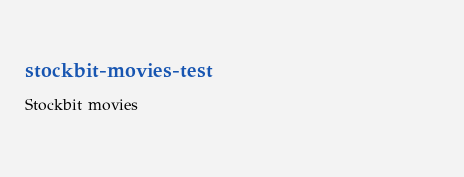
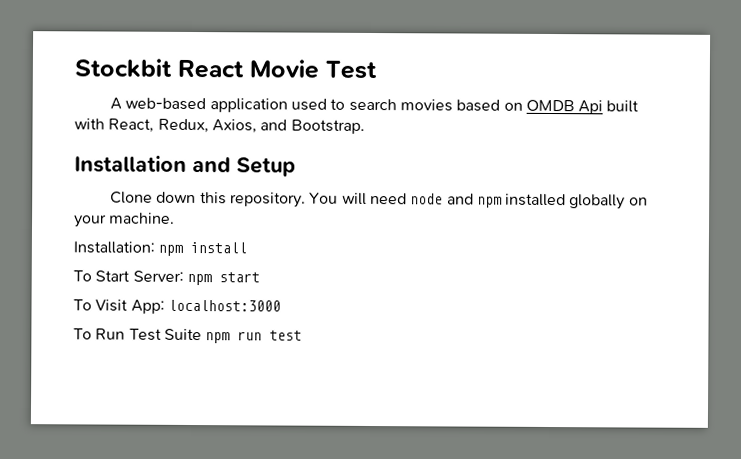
[25,63,213,78] [25,98,138,111] stockbit-movies-test // Stockbit movies -> [74,58,377,80] [109,97,640,115] [74,118,365,134] [74,155,296,177] [109,191,648,210] [74,212,176,228] [73,241,248,256] [73,270,260,286] [73,299,281,314] [73,328,303,344] Stockbit React Movie Test // A web-based application used to search movies based on OMDB Api built with React, Redux, Axios, and Bootstrap. // Installation and Setup // Clone down this repository. You will need node and npm installed globally on your machine. // Installation: npm install // To Start Server: npm start // To Visit App: localhost:3000 // To Run Test Suite npm run test

